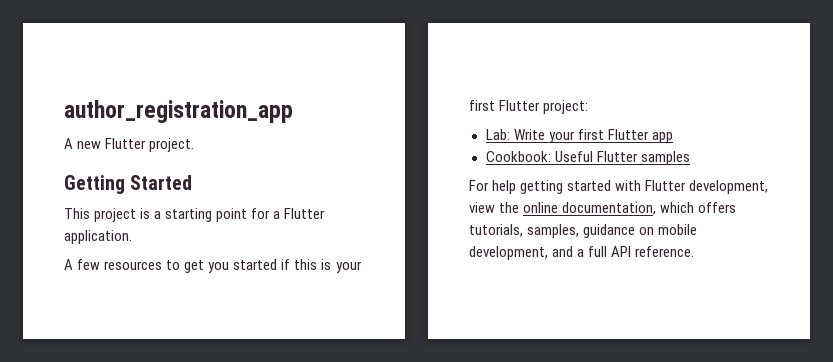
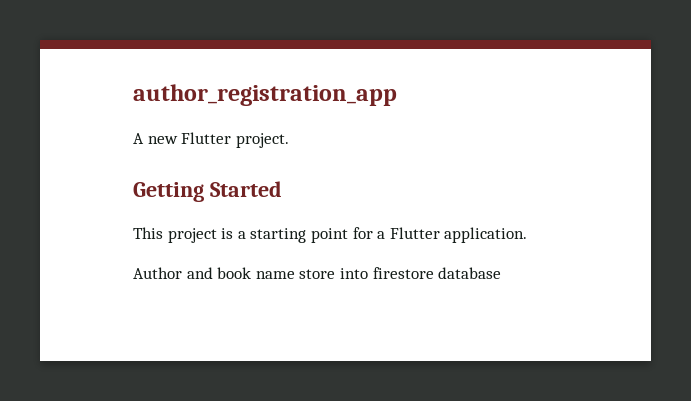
[64,259,362,273] [469,100,589,114] [485,129,673,143] [485,151,690,165] [469,180,769,194] [469,202,737,215] [469,224,698,238] [469,246,695,260] A few resources to get you started if this is your first Flutter project: // Lab: Write your first Flutter app // Cookbook: Useful Flutter samples // For help getting started with Flutter development, view the online documentation, which offers tutorials, samples, guidance on mobile development, and a full API reference. -> [133,267,502,279] Author and book name store into firestore database

